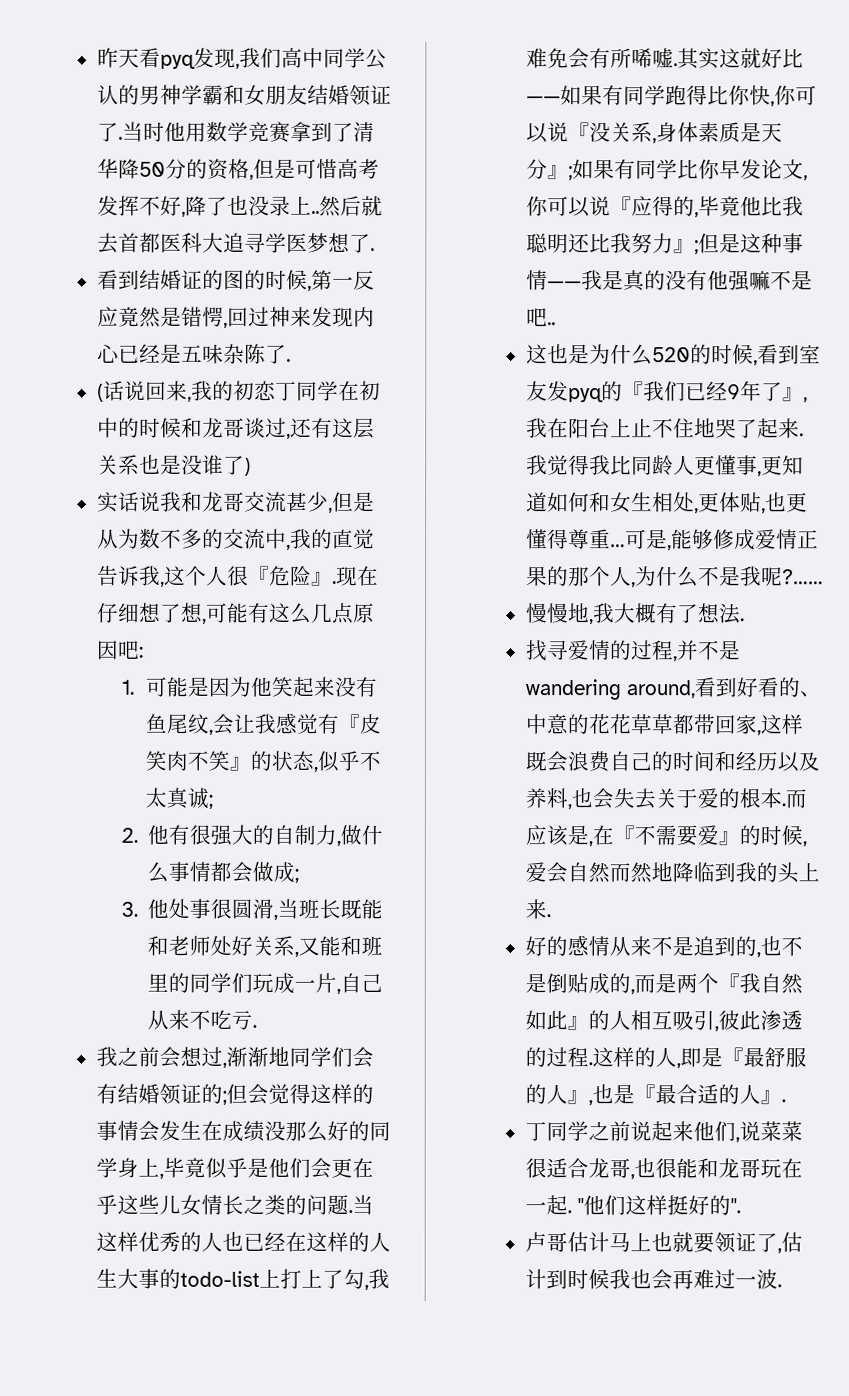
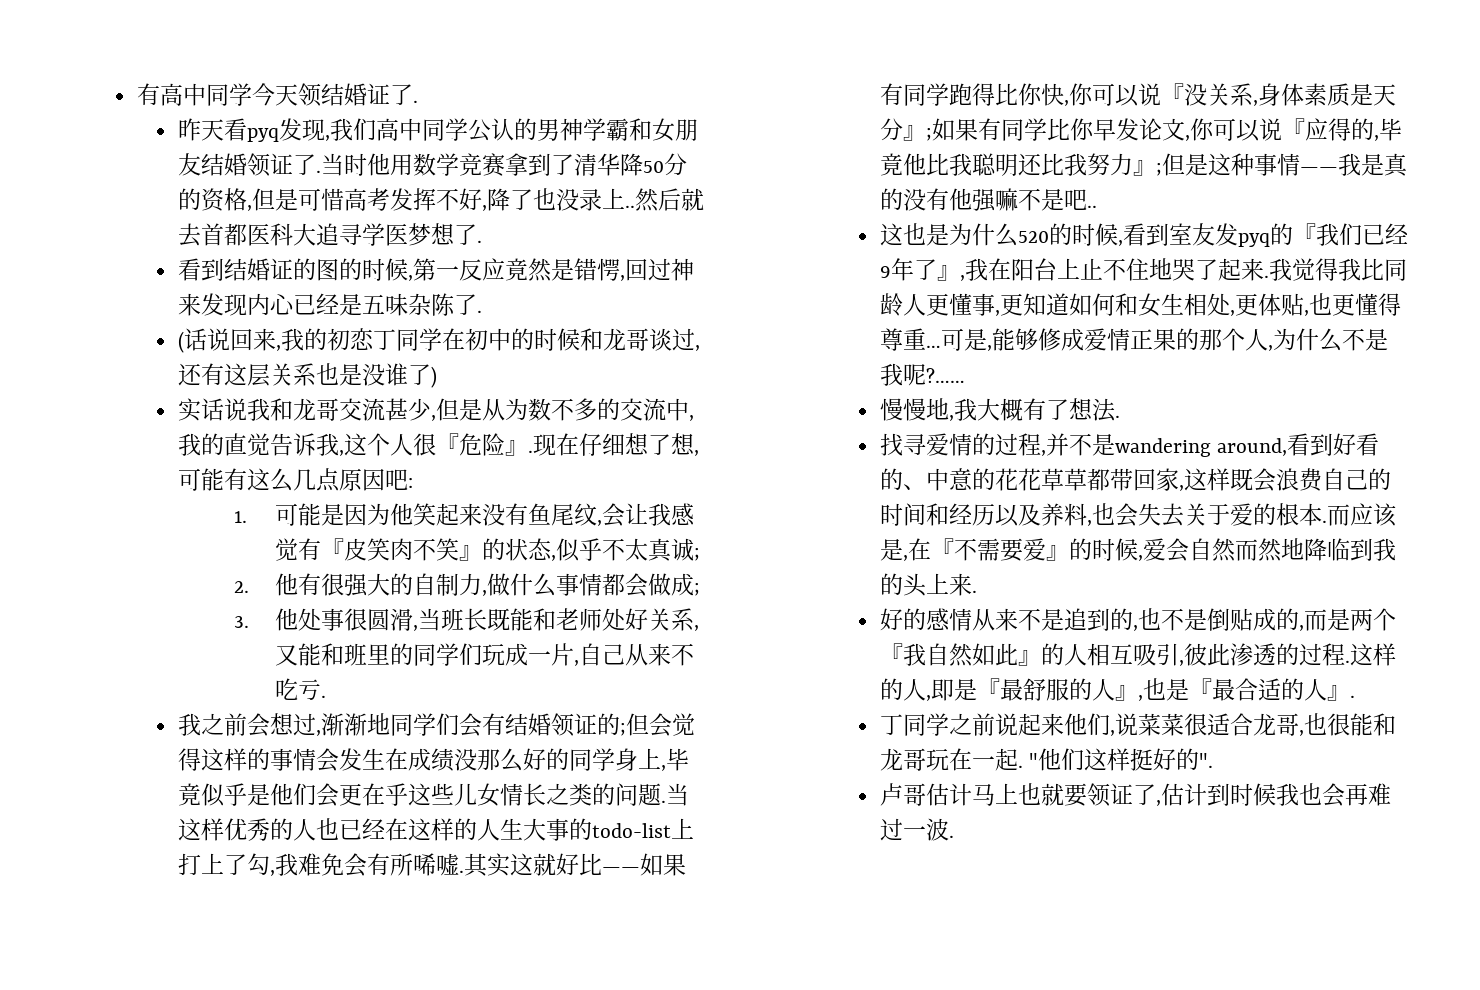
(96, 57) none -> [137,83,419,107] 有高中同学今天领结婚证了. //

